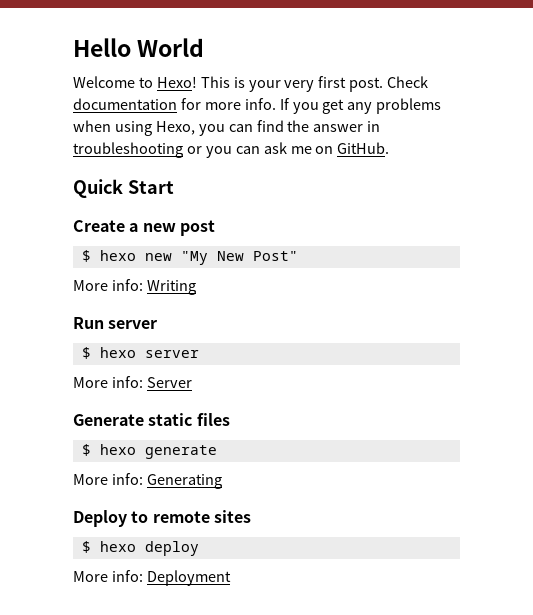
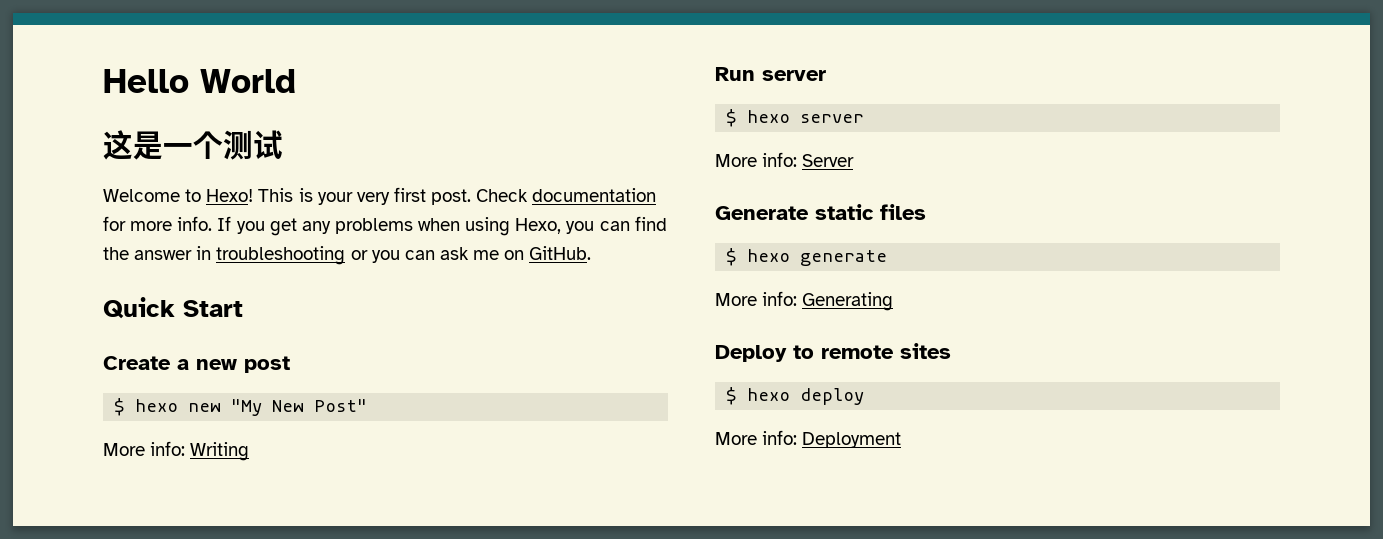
(205, 47) none -> [103,130,283,160] // 这是一个测试

